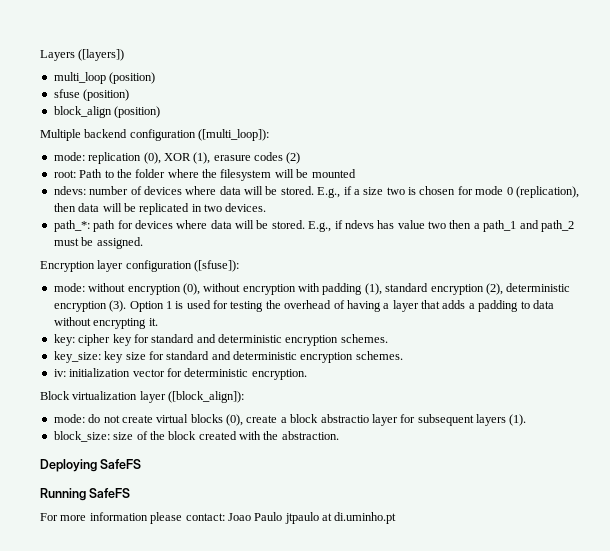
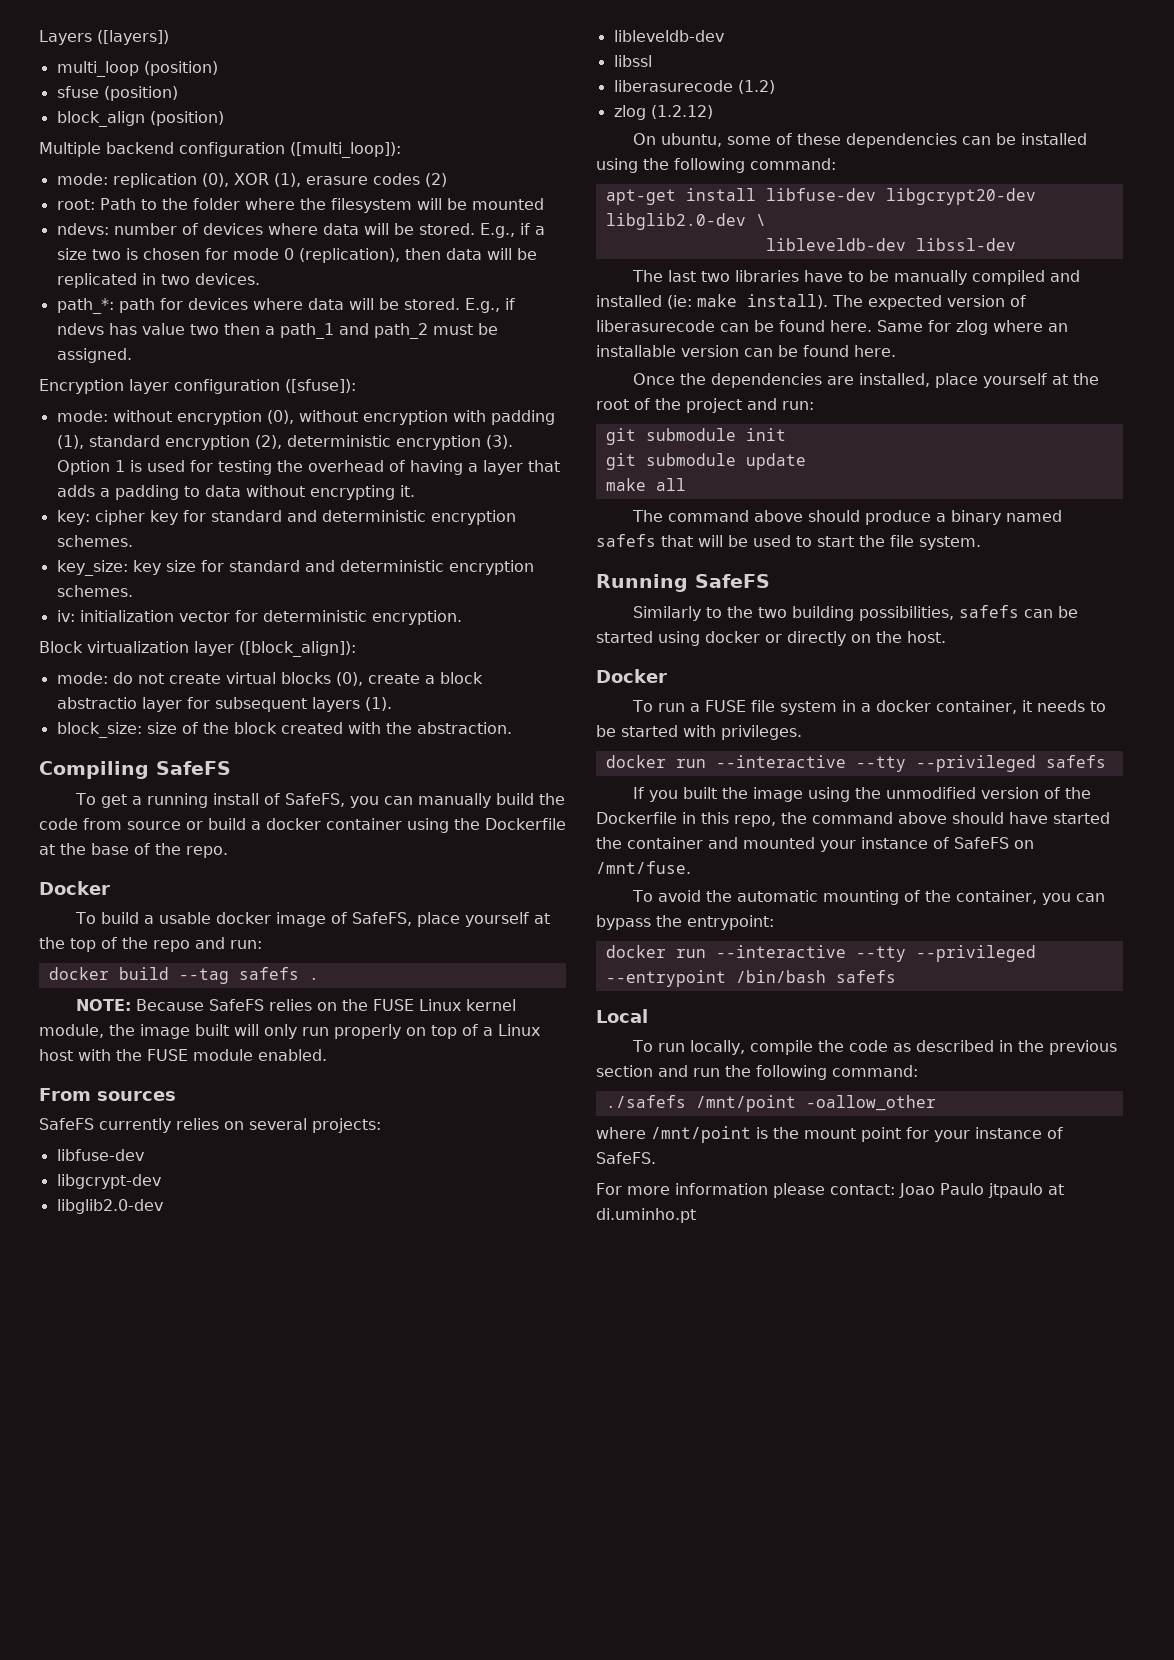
[40,459,142,472] [40,488,131,501] Deploying SafeFS // Running SafeFS -> [39,761,231,779] [74,793,565,808] [39,818,566,833] [39,843,228,858] [39,881,110,895] [74,912,550,927] [39,937,262,952] [48,967,319,984] [75,999,516,1011] [39,1024,540,1039] [39,1049,327,1061] [39,1088,176,1101] [39,1118,381,1133] [56,1149,144,1161] [56,1174,161,1189] [56,1199,163,1214] [613,30,724,42] [613,55,652,67] [613,80,775,94] [613,105,713,120] [632,133,1087,148] [596,158,836,173] [605,188,1036,205] [605,213,766,230] [765,238,1016,251] [631,270,1080,285] [596,294,1026,310] [596,320,1068,335] [596,345,896,357] [632,373,1099,388] [596,398,814,413] [605,428,786,445] [605,453,806,470] [605,478,686,491] [631,510,1062,525] [596,534,981,550] [596,574,770,592] [632,605,1078,621] [596,631,946,646] [596,669,667,683] [631,700,1106,715] [596,725,802,740] [605,755,1106,772] [632,787,1091,802] [596,812,1110,827] [596,837,1034,852] [596,861,691,874] [631,890,1105,905] [596,915,774,930] [605,945,1036,962] [605,970,896,987] [596,1009,648,1023] [631,1040,1117,1055] [596,1065,918,1080] [605,1095,936,1112] [596,1126,1063,1143] [596,1152,656,1164] Compiling SafeFS // To get a running install of SafeFS, you can manually build the code from source or build a docker container using the Dockerfile at the base of the repo. // Docker // To build a usable docker image of SafeFS, place yourself at the top of the repo and run: // docker build --tag safefs . // NOTE: Because SafeFS relies on the FUSE Linux kernel module, the image built will only run properly on top of a Linux host with the FUSE module enabled. // From sources // SafeFS currently relies on several projects: // libfuse-dev // libgcrypt-dev // libglib2.0-dev // libleveldb-dev // libssl // liberasurecode (1.2) // zlog (1.2.12) // On ubuntu, some of these dependencies can be installed using the following command: // apt-get install libfuse-dev libgcrypt20-dev libglib2.0-dev \ // libleveldb-dev libssl-dev // The last two libraries have to be manually compiled and installed (ie: make install). The expected version of liberasurecode can be found here. Same for zlog where an installable version can be found here. // Once the dependencies are installed, place yourself at the root of the project and run: // git submodule init // git submodule update // make all // The command above should produce a binary named safefs that will be used to start the file system. // Running SafeFS // Similarly to the two building possibilities, safefs can be started using docker or directly on the host. // Docker // To run a FUSE file system in a docker container, it needs to be started with privileges. // docker run --interactive --tty --privileged safefs // If you built the image using the unmodified version of the Dockerfile in this repo, the command above should have started the container and mounted your instance of SafeFS on /mnt/fuse. // To avoid the automatic mounting of the container, you can bypass the entrypoint: // docker run --interactive --tty --privileged --entrypoint /bin/bash safefs // Local // To run locally, compile the code as described in the previous section and run the following command: // ./safefs /mnt/point -oallow_other // where /mnt/point is the mount point for your instance of SafeFS.

